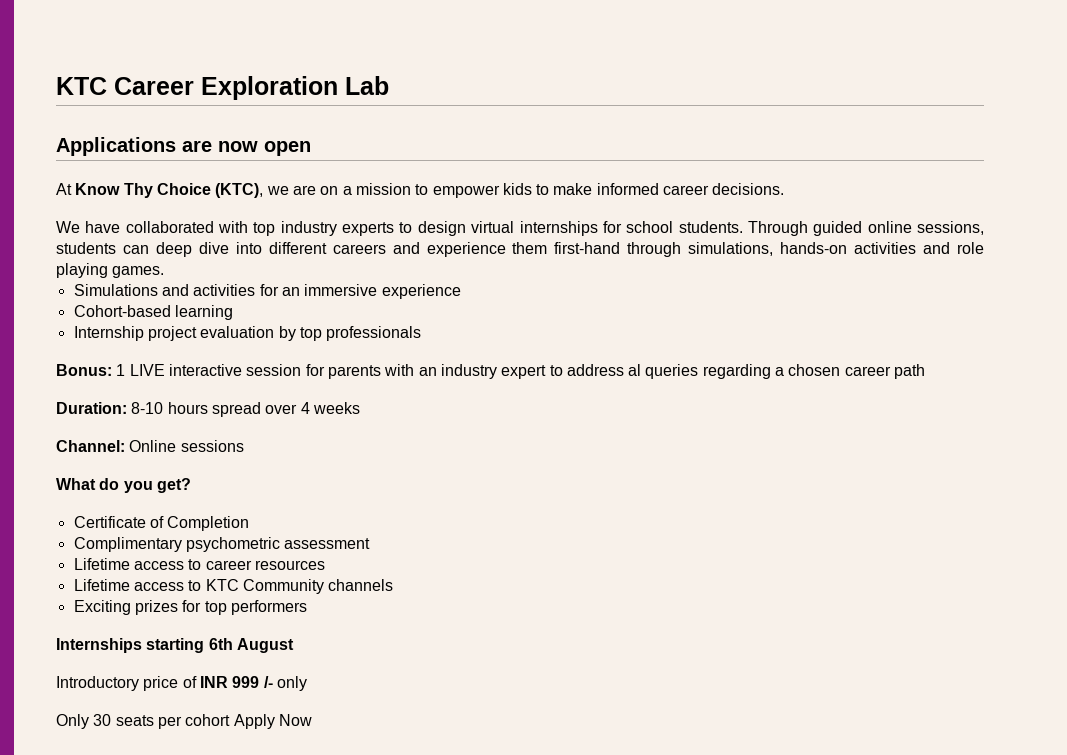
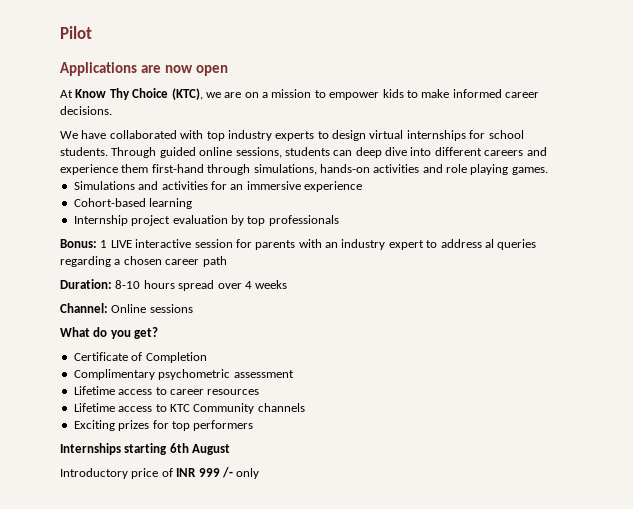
[56,76,389,100] KTC Career Exploration Lab -> [60,26,92,39] Pilot
[56,714,312,729] // Only 30 seats per cohort Apply Now -> (260, 473) none

